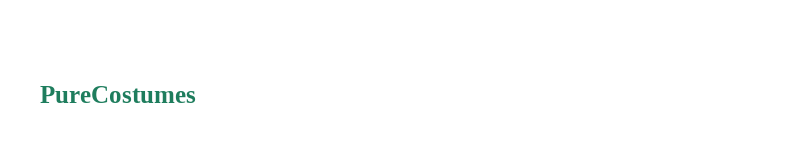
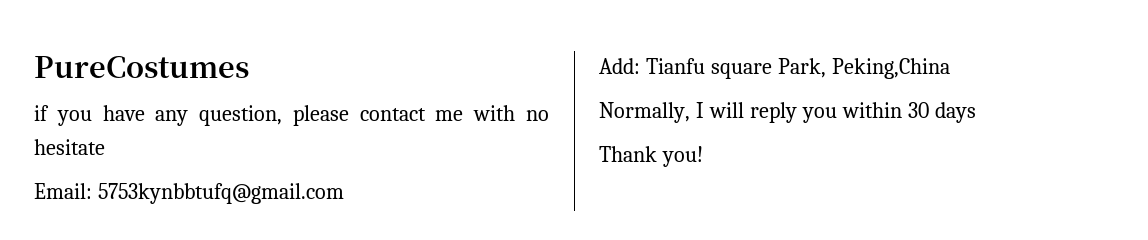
(196, 94) none -> [34,105,549,126] [34,139,105,155] [34,183,344,204] [599,58,950,79] [599,102,976,123] [599,146,703,167] // if you have any question, please contact me with no hesitate // Email: 5753kynbbtufq@gmail.com // Add: Tianfu square Park, Peking,China // Normally, I will reply you within 30 days // Thank you!

